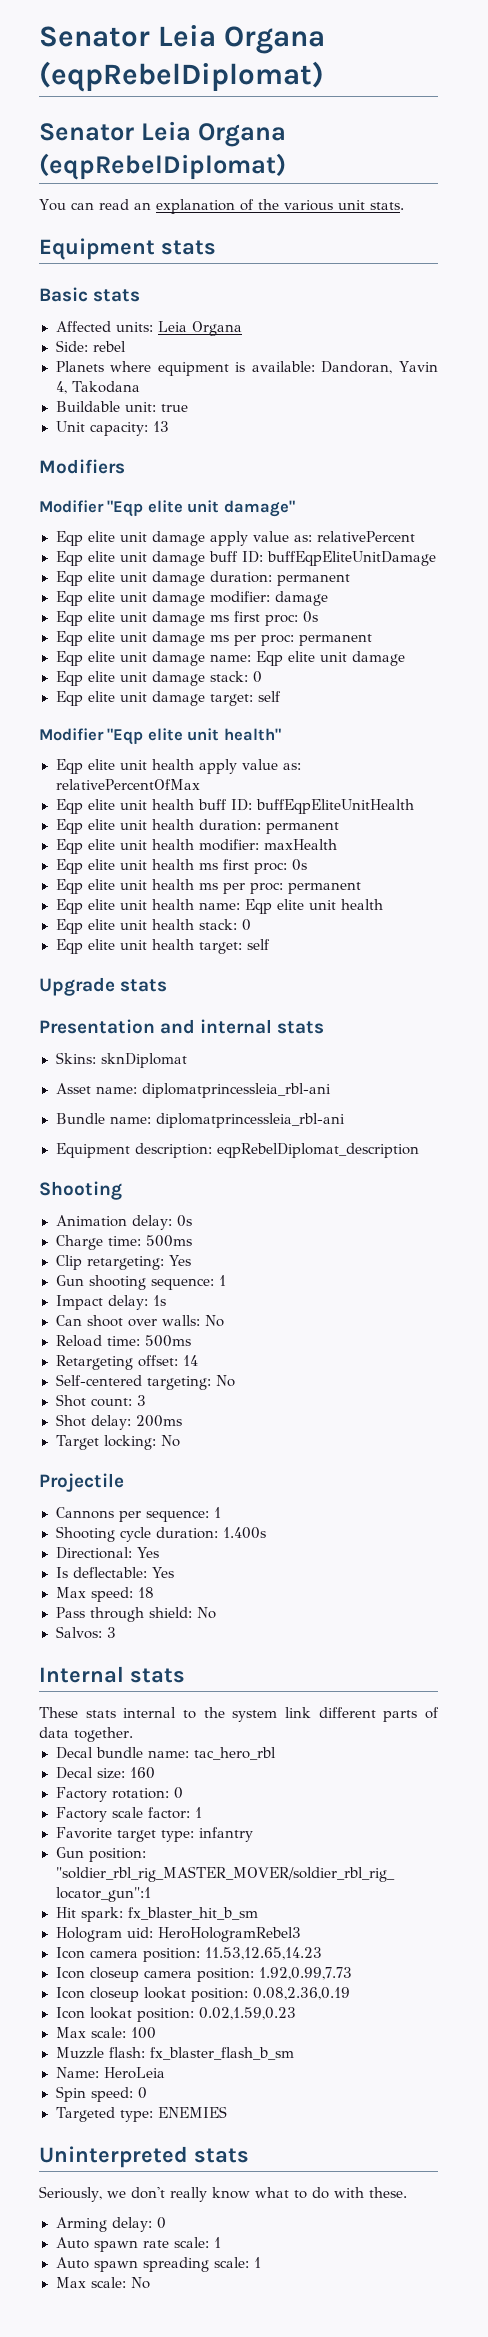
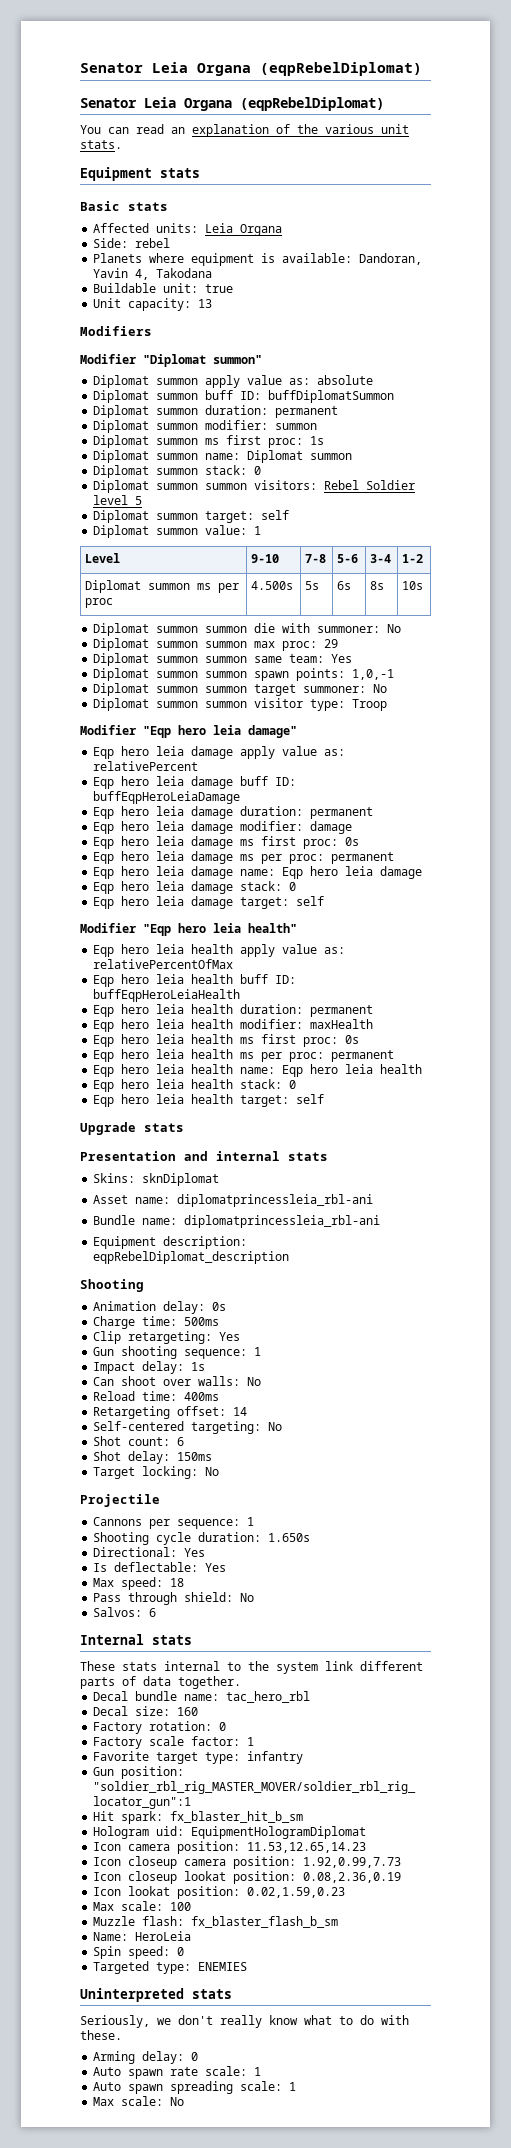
[39,500,220,517] // Modifier "Eqp elite unit -> [80,354,262,367] [93,375,374,388] [93,390,395,403] [93,405,339,418] [93,420,318,433] [93,435,325,448] [93,450,353,463] [93,465,262,478] [93,480,416,493] [93,495,143,505] [93,510,290,523] [93,525,262,538] [85,553,121,563] [251,554,280,563] [305,554,327,563] [337,554,359,563] [370,554,392,563] [402,554,424,563] [85,580,240,593] [85,598,114,608] [251,581,294,590] [305,581,320,590] [337,581,352,590] [370,581,385,590] [402,581,424,590] [93,623,402,636] [93,638,339,651] [93,653,353,666] [93,668,395,681] [93,683,388,696] [93,698,388,711] [80,725,241,738] // Modifier "Diplomat summon" // Diplomat summon apply value as: absolute // Diplomat summon buff ID: buffDiplomatSummon // Diplomat summon duration: permanent // Diplomat summon modifier: summon // Diplomat summon ms first proc: 1s // Diplomat summon name: Diplomat summon // Diplomat summon stack: 0 // Diplomat summon summon visitors: Rebel Soldier level 5 // Diplomat summon target: self // Diplomat summon value: 1 // Level | 9-10 | 7-8 | 5-6 | 3-4 | 1-2 // Diplomat summon ms per proc | 4.500s | 5s | 6s | 8s | 10s // Diplomat summon summon die with summoner: No // Diplomat summon summon max proc: 29 // Diplomat summon summon same team: Yes // Diplomat summon summon spawn points: 1,0,-1 // Diplomat summon summon target summoner: No // Diplomat summon summon visitor type: Troop // Modifier "Eqp hero leia
[87,531,147,542] elite unit -> [121,746,185,756] hero leia
[87,551,147,562] elite unit -> [121,776,185,786] hero leia
[266,551,436,566] [55,571,147,586] buffEqpEliteUnitDamage // Eqp elite unit -> [93,791,241,804] [93,806,185,819] buffEqpHeroLeiaDamage // Eqp hero leia
[87,591,147,602] elite unit -> [121,821,185,831] hero leia
[87,611,147,622] elite unit -> [121,836,185,846] hero leia
[87,631,147,642] elite unit -> [121,851,185,861] hero leia
[87,651,147,662] elite unit -> [121,866,185,876] hero leia
[287,651,405,666] [55,671,147,686] elite unit damage // Eqp elite unit -> [310,866,423,879] [93,881,185,894] hero leia damage // Eqp hero leia
[87,691,147,702] elite unit -> [121,896,185,906] hero leia
[147,728,220,741] elite unit -> [178,923,241,933] hero leia
[87,759,147,770] elite unit -> [121,944,185,954] hero leia
[87,799,147,810] elite unit -> [121,974,185,984] hero leia
[255,799,414,814] [55,819,147,834] buffEqpEliteUnitHealth // Eqp elite unit -> [93,989,241,1002] [93,1004,185,1017] buffEqpHeroLeiaHealth // Eqp hero leia
[87,839,147,850] elite unit -> [121,1019,185,1029] hero leia
[87,859,147,870] elite unit -> [121,1034,185,1044] hero leia
[87,879,147,890] elite unit -> [121,1049,185,1059] hero leia
[87,899,147,910] elite unit -> [121,1064,185,1074] hero leia
[276,899,336,910] elite unit -> [310,1064,374,1074] hero leia
[87,919,147,930] elite unit -> [121,1079,185,1089] hero leia
[87,939,147,950] elite unit -> [121,1094,185,1104] hero leia
[144,1335,191,1347] 500ms -> [184,1392,220,1401] 400ms
[136,1395,146,1406] 3 -> [177,1437,185,1446] 6
[135,1415,182,1427] 200ms -> [177,1452,213,1461] 150ms
[222,1527,266,1539] 1.400s -> [268,1533,311,1542] 1.650s
[106,1627,116,1638] 3 -> [149,1608,157,1617] 6
[157,1927,301,1942] HeroHologramRebel3 -> [191,1826,367,1839] EquipmentHologramDiplomat

